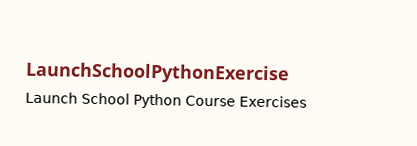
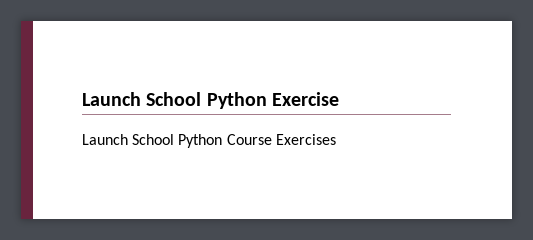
[25,61,290,85] LaunchSchoolPythonExercise -> [82,92,339,109] Launch School Python Exercise

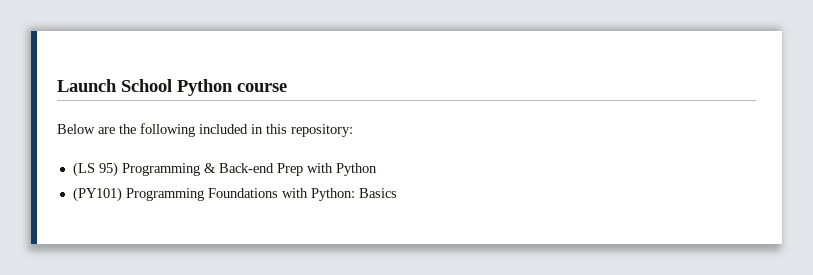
[82,92,339,109] [82,134,336,148] Launch School Python Exercise // Launch School Python Course Exercises -> [57,79,287,96] [57,123,353,137] [72,162,377,177] [72,187,397,202] Launch School Python course // Below are the following included in this repository: // (LS 95) Programming & Back-end Prep with Python // (PY101) Programming Foundations with Python: Basics

